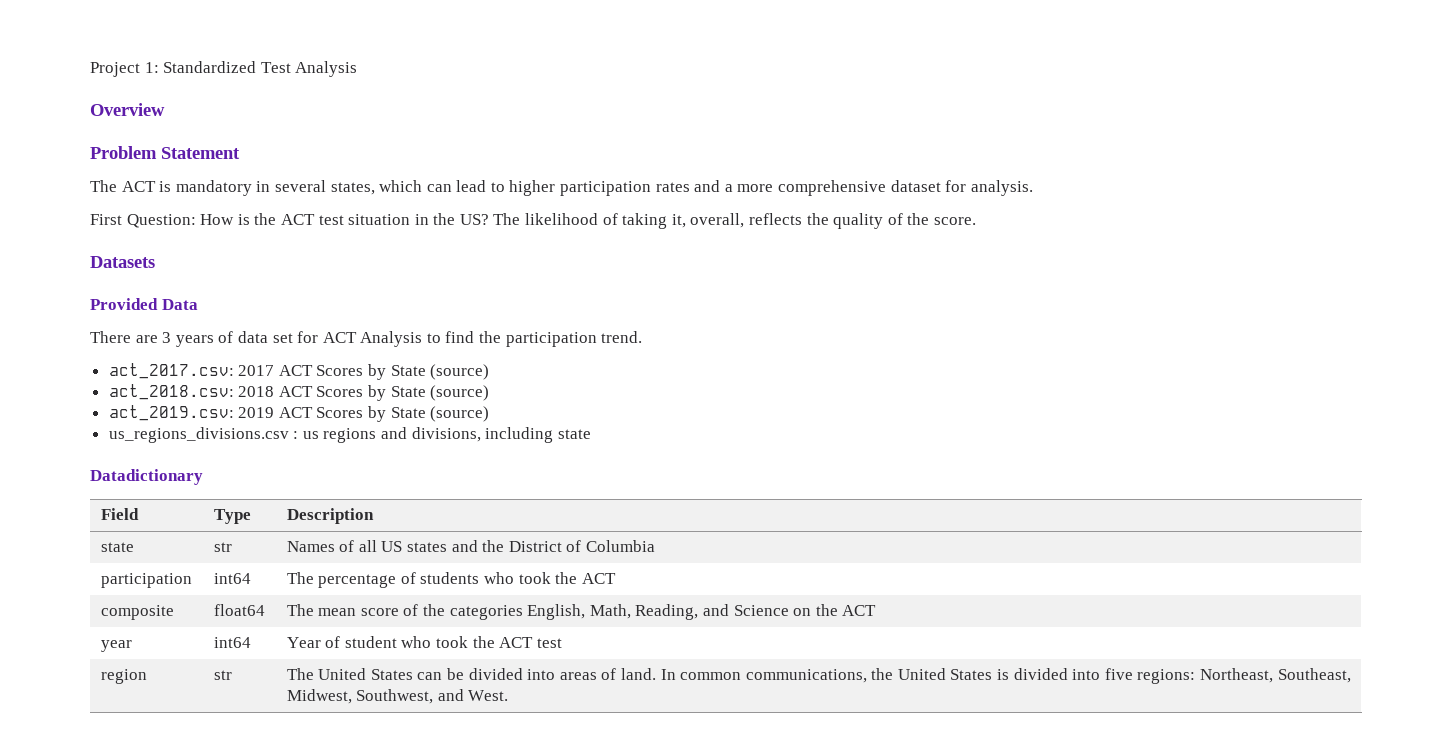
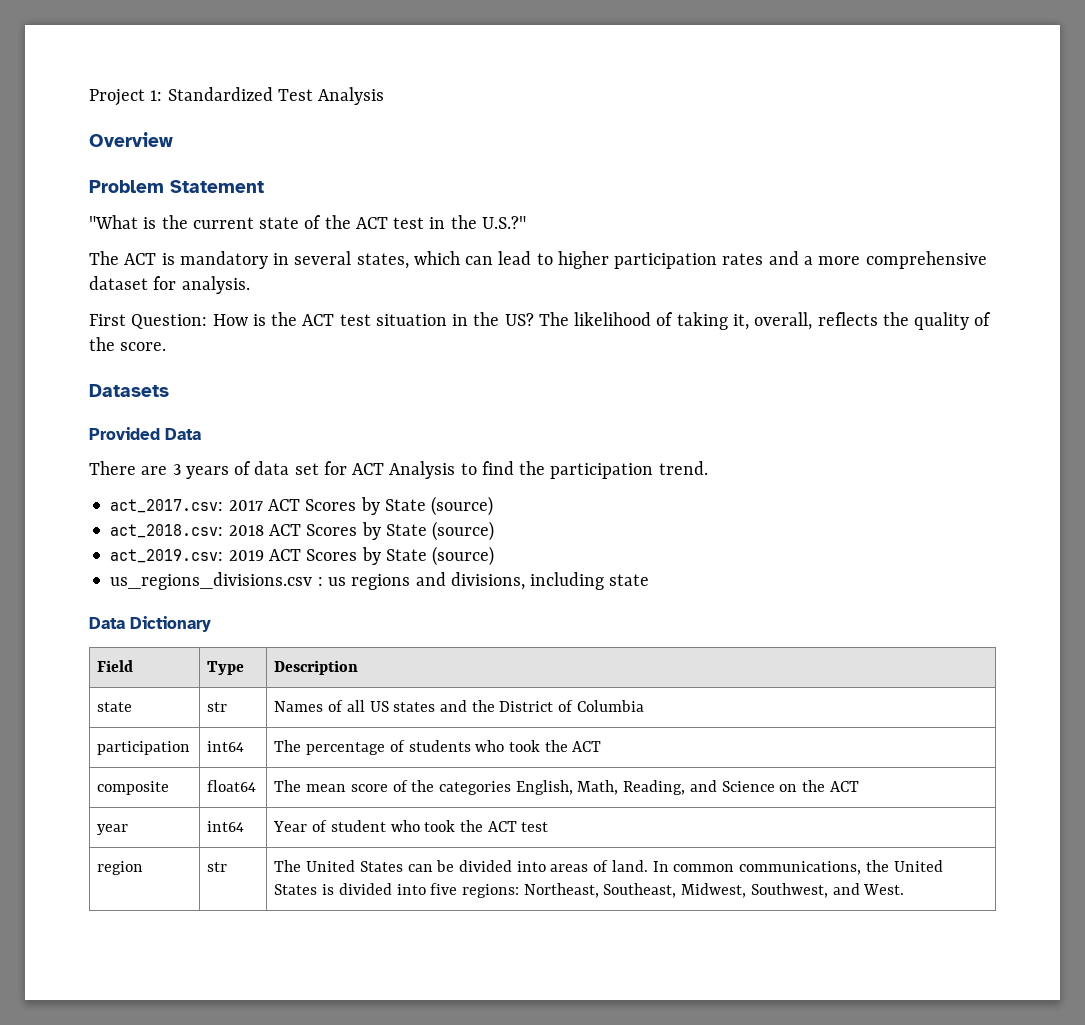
(240, 153) none -> [89,215,526,229] // "What is the current state of the ACT test in the U.S.?"
[90,469,203,485] Datadictionary -> [89,616,211,632] Data Dictionary

